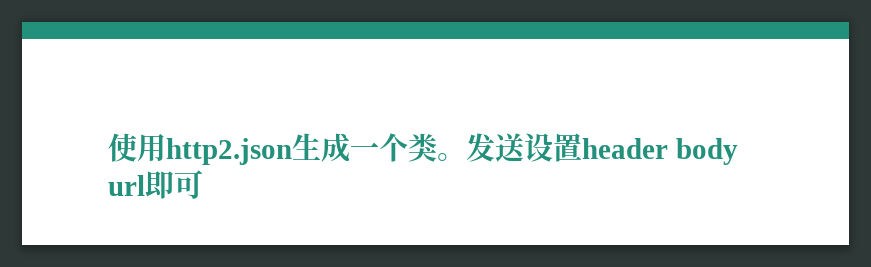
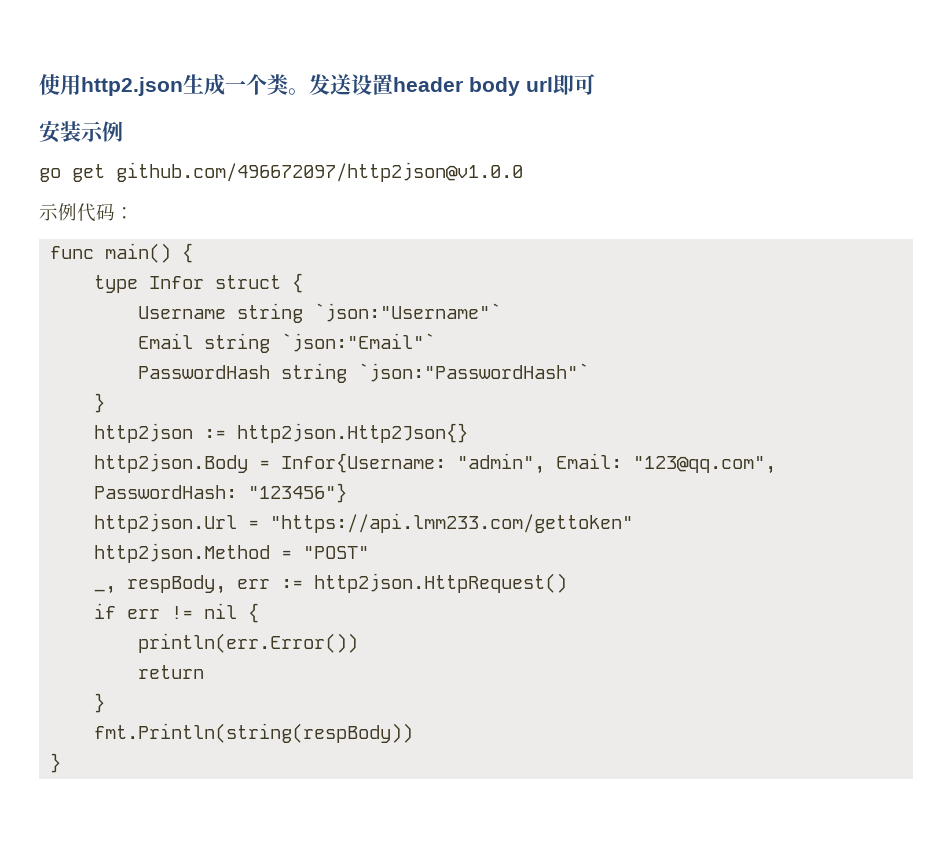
(203, 184) none -> [39,121,123,143] [39,162,523,182] [39,203,134,222] [50,243,194,263] [94,273,304,293] [138,303,502,323] [138,333,436,353] [138,363,590,383] [94,393,106,413] [94,423,469,443] [94,453,777,474] [94,483,348,503] [94,513,634,533] [94,543,370,563] [94,573,568,594] [94,603,260,623] [138,633,359,653] [138,665,205,679] [94,693,106,713] [94,723,414,743] [50,753,62,773] // 安装示例 // go get github.com/496672097/http2json@v1.0.0 // 示例代码： // func main() { // type Infor struct { // Username string `json:"Username"` // Email string `json:"Email"` // PasswordHash string `json:"PasswordHash"` // } // http2json := http2json.Http2Json{} // http2json.Body = Infor{Username: "admin", Email: "123@qq.com", PasswordHash: "123456"} // http2json.Url = "https://api.lmm233.com/gettoken" // http2json.Method = "POST" // _, respBody, err := http2json.HttpRequest() // if err != nil { // println(err.Error()) // return // } // fmt.Println(string(respBody)) // }

